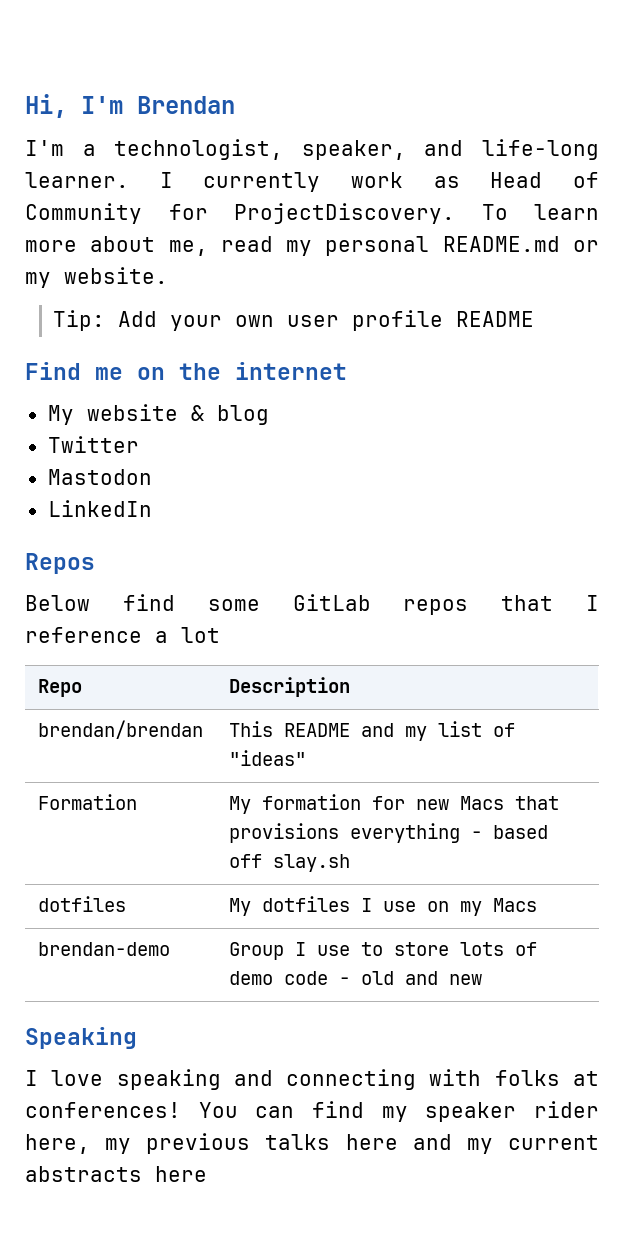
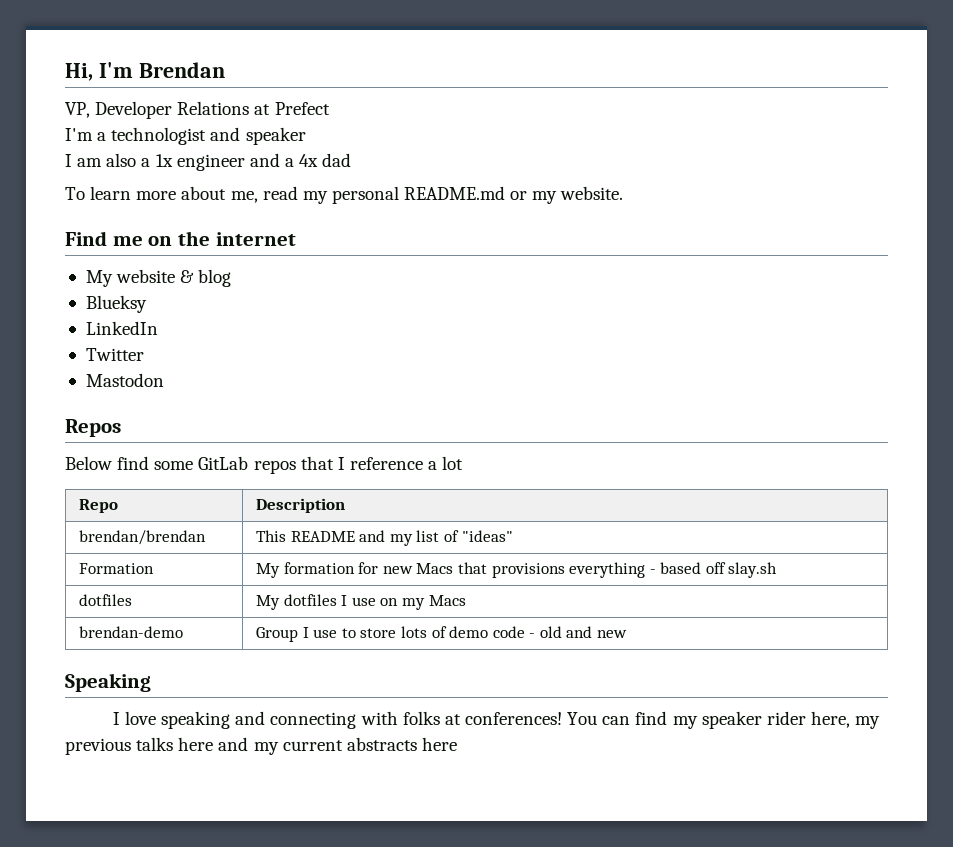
[25,139,599,160] [25,172,599,192] [25,203,455,224] I'm a technologist, speaker, and life-long learner. I currently work as Head of Community for ProjectDiscovery. -> [65,101,330,119] [65,127,306,145] [65,153,352,171] VP, Developer Relations at Prefect // I'm a technologist and speaker // I am also a 1x engineer and a 4x dad //
[53,310,535,331] // Tip: Add your own user profile README -> (624, 193) none
(269, 415) none -> [85,295,147,313] [85,321,158,335] // Blueksy // LinkedIn
[47,500,152,517] // LinkedIn -> (164, 380) none

